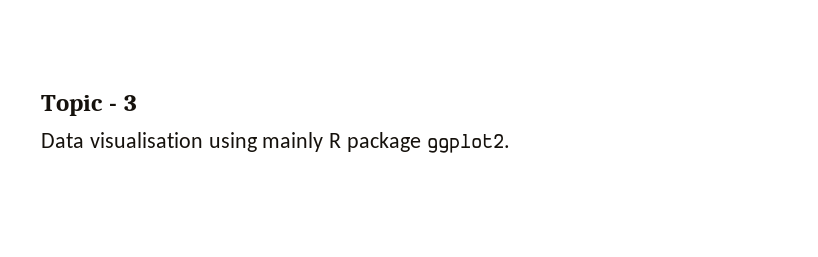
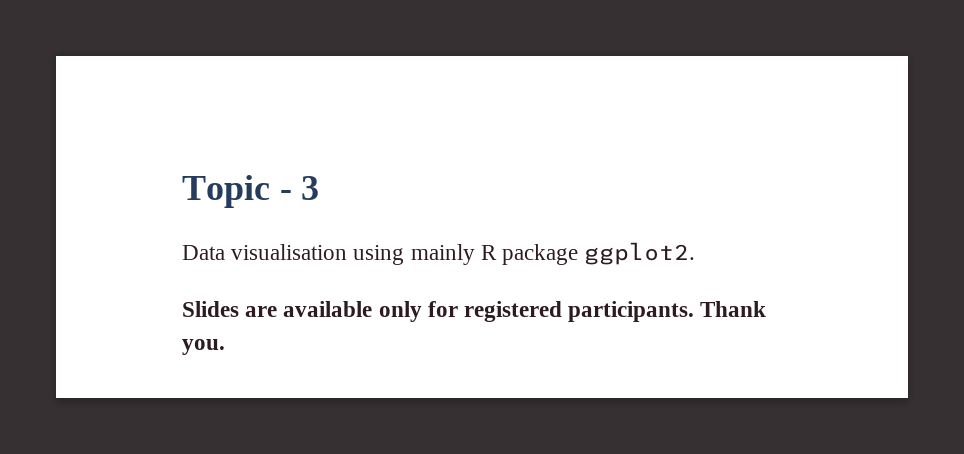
(510, 143) none -> [182,301,767,322] [182,339,225,355] // Slides are available only for registered participants. Thank you.

